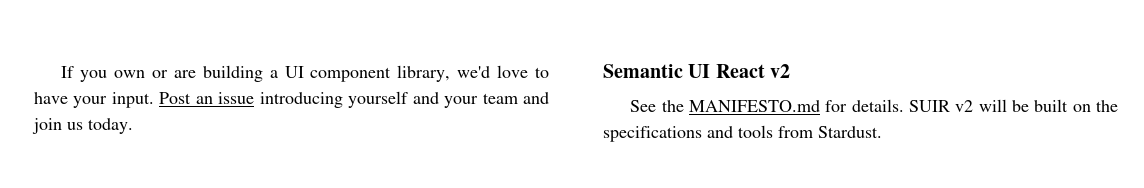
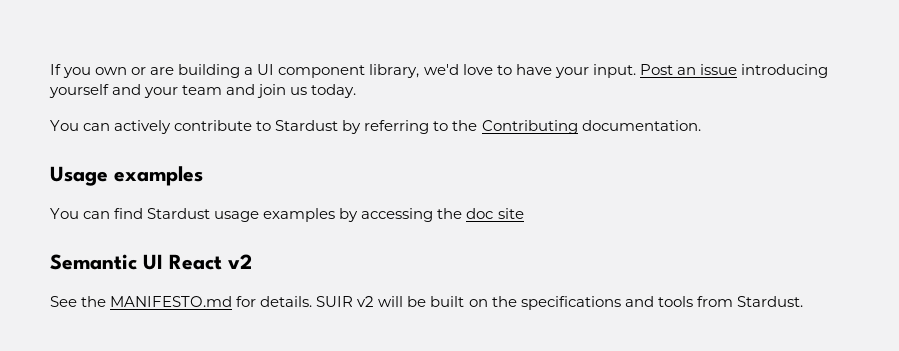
(133, 126) none -> [50,120,701,134] [50,166,203,186] [50,208,524,222] // You can actively contribute to Stardust by referring to the Contributing documentation. // Usage examples // You can find Stardust usage examples by accessing the doc site

